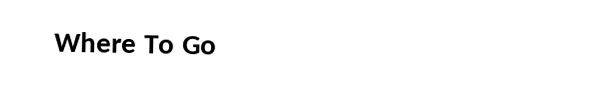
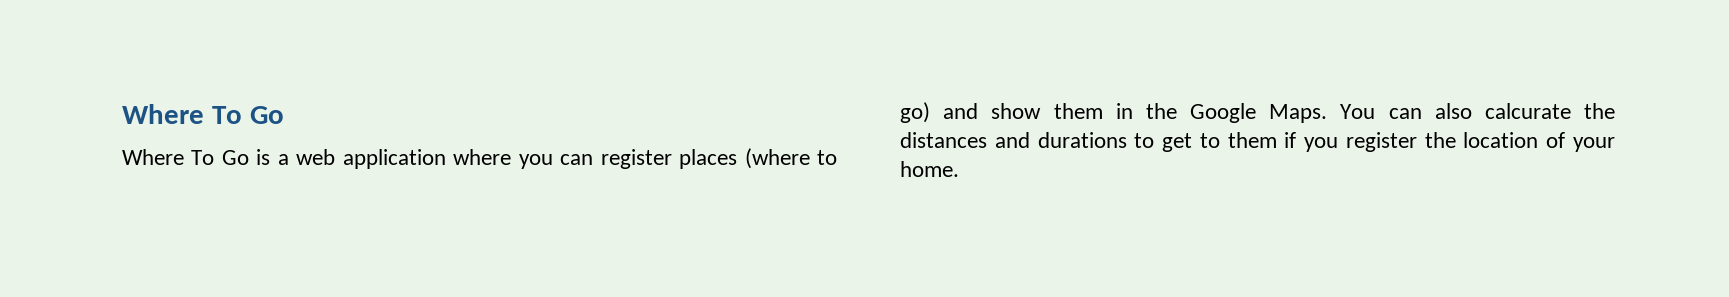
[54,31,217,55] Where To Go -> [122,104,284,124] [122,148,837,169] [900,102,1615,123] [900,132,1615,152] [900,161,959,177] Where To Go // Where To Go is a web application where you can register places (where to go) and show them in the Google Maps. You can also calcurate the distances and durations to get to them if you register the location of your home.

